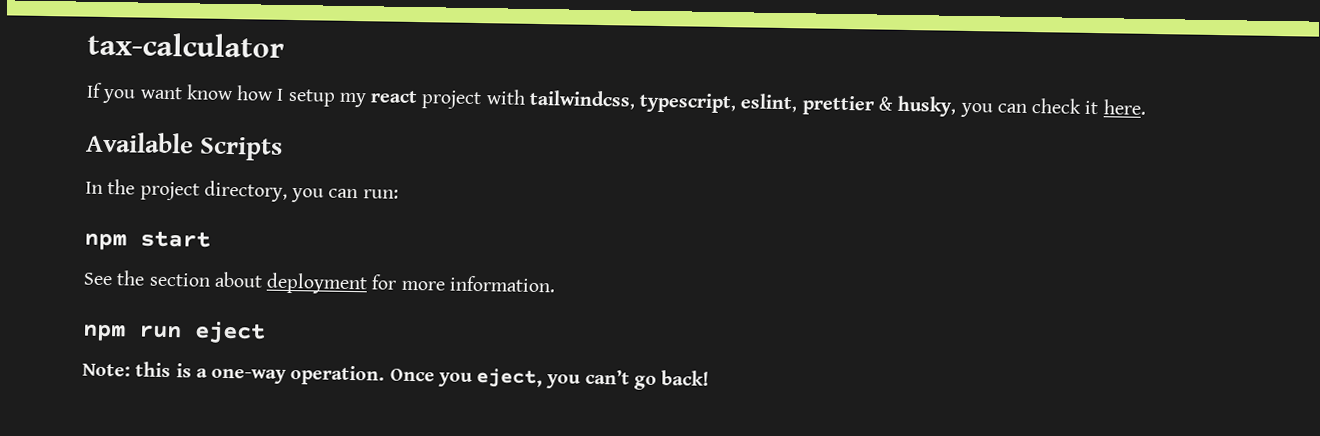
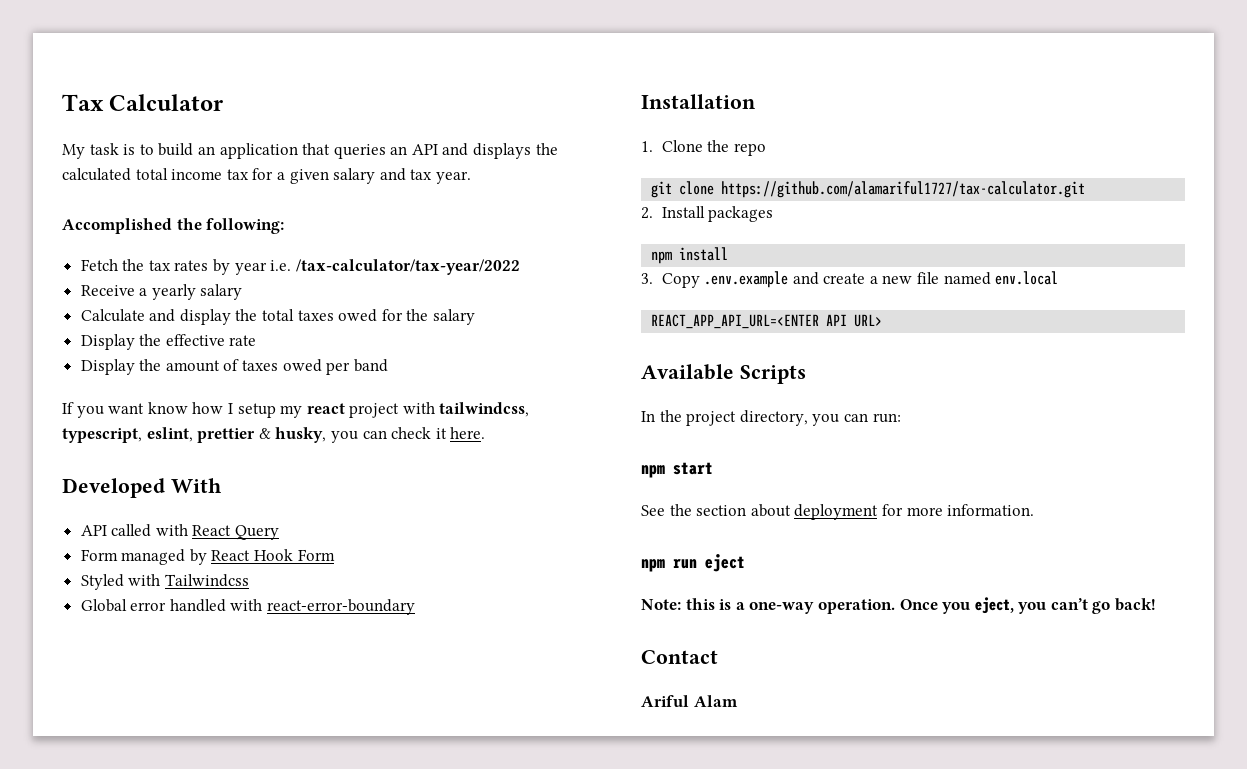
[87,31,284,58] tax-calculator -> [62,94,224,111] [62,143,558,159] [62,168,471,184] [62,218,285,234] [80,259,520,275] [80,284,243,300] [80,309,476,325] [80,334,257,350] [80,359,388,375] Tax Calculator // My task is to build an application that queries an API and displays the calculated total income tax for a given salary and tax year. // Accomplished the following: // Fetch the tax rates by year i.e. /tax-calculator/tax-year/2022 // Receive a yearly salary // Calculate and display the total taxes owed for the salary // Display the effective rate // Display the amount of taxes owed per band
(1146, 107) none -> [62,478,222,498] [80,524,280,540] [80,549,335,565] [80,574,249,590] [80,599,416,615] [641,94,756,109] [641,140,766,156] [651,181,1086,198] [641,206,774,222] [651,247,729,264] [641,271,1059,288] [651,314,883,329] // Developed With // API called with React Query // Form managed by React Hook Form // Styled with Tailwindcss // Global error handled with react-error-boundary // Installation // 1. Clone the repo // git clone https://github.com/alamariful1727/tax-calculator.git // 2. Install packages // npm install // 3. Copy .env.example and create a new file named env.local // REACT_APP_API_URL=<ENTER API URL>
(710, 378) none -> [641,650,718,664] [641,695,738,707] // Contact // Ariful Alam

